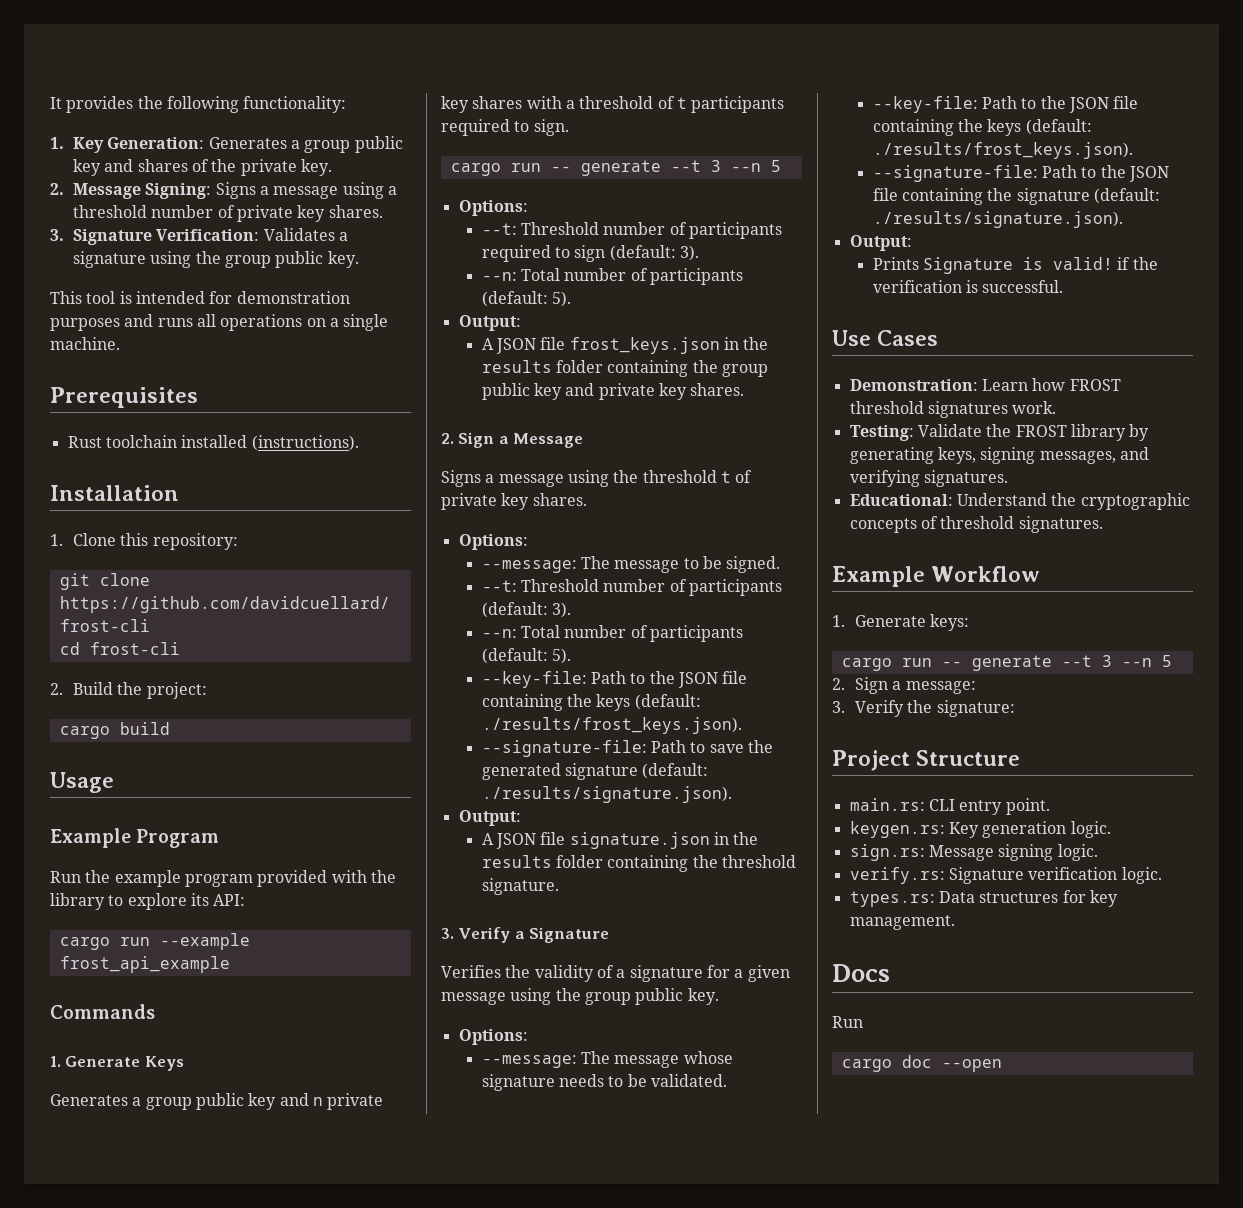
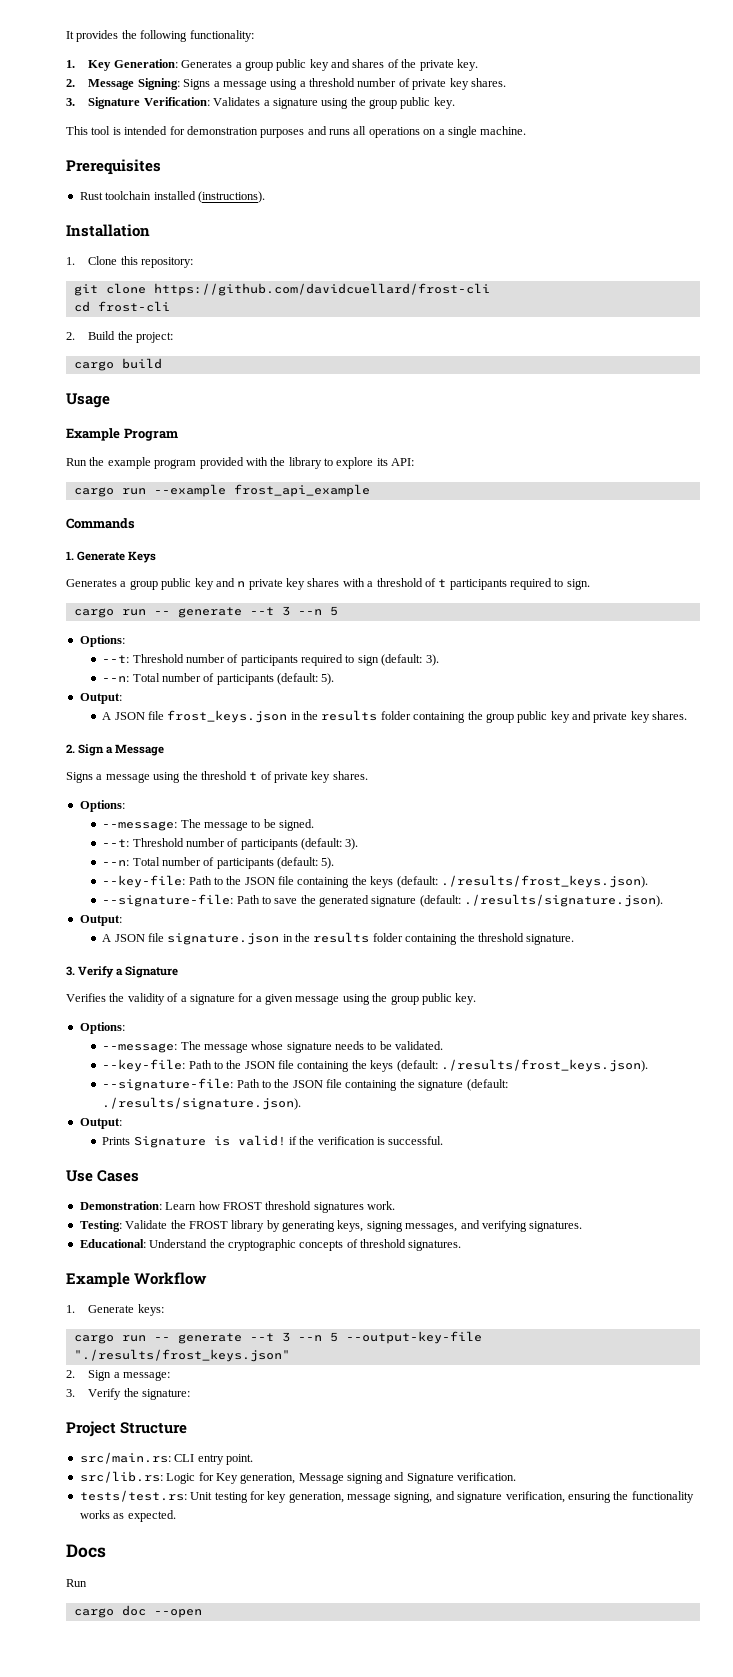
(1172, 661) none -> [345,1331,482,1344] [73,1349,290,1362] --output-key-file "./results/frost_keys.json"
[849,798,925,811] main.rs: -> [79,1452,171,1464] src/main.rs:
[849,821,1111,838] [849,844,1098,861] [849,867,1162,884] [849,890,1118,907] [849,915,955,930] keygen.rs: Key generation logic. // sign.rs: Message signing logic. // verify.rs: Signature verification logic. // types.rs: Data structures for key management. -> [79,1471,517,1484] [79,1490,694,1503] [79,1510,176,1522] src/lib.rs: Logic for Key generation, Message signing and Signature verification. // tests/test.rs: Unit testing for key generation, message signing, and signature verification, ensuring the functionality works as expected.

